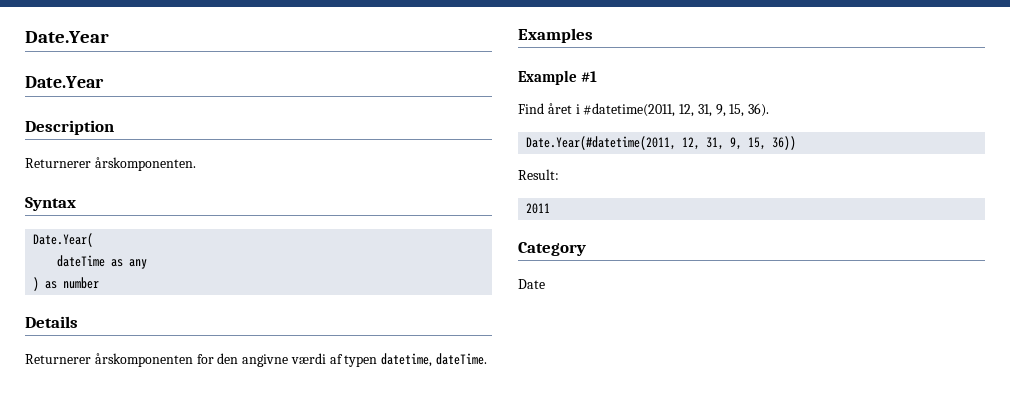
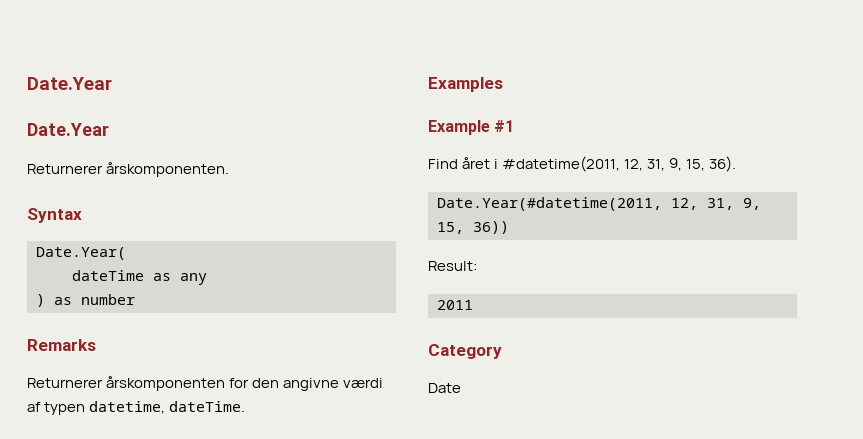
[25,120,114,135] // Description -> (109, 129) none
[25,316,78,328] Details -> [27,339,96,351] Remarks

